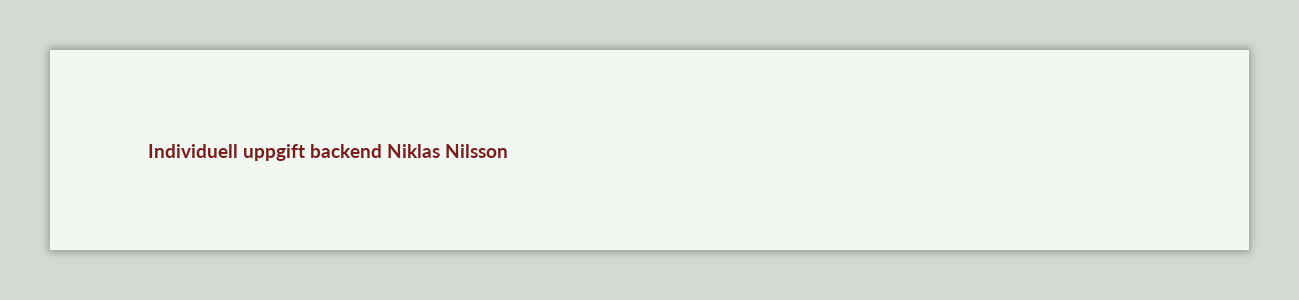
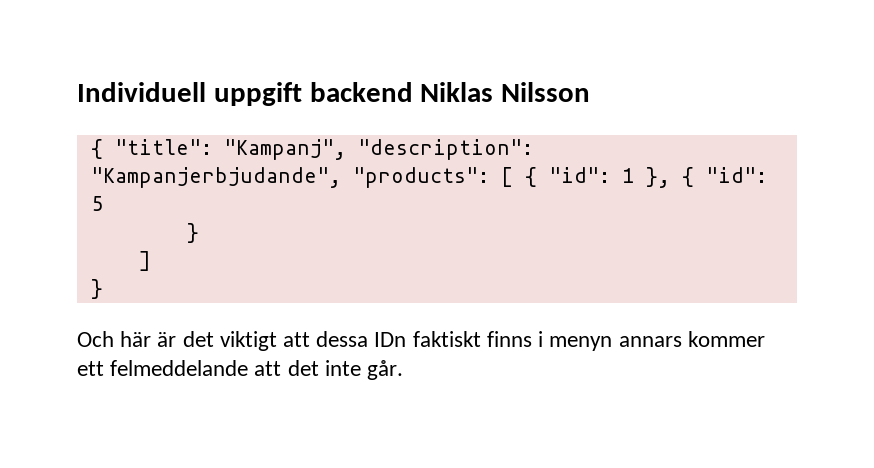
(508, 151) none -> [90,139,533,160] [90,167,767,188] [90,196,103,211] [186,223,199,243] [138,251,151,271] [90,279,103,299] [77,331,765,351] [77,360,404,380] // { "title": "Kampanj", "description": "Kampanjerbjudande", "products": [ { "id": 1 }, { "id": 5 // } // ] // } // Och här är det viktigt att dessa IDn faktiskt finns i menyn annars kommer ett felmeddelande att det inte går.

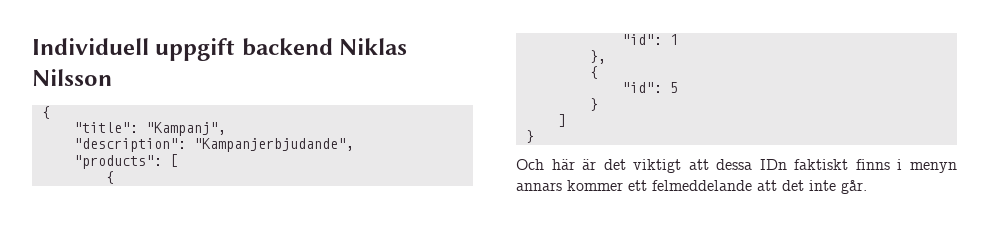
(103, 149) none -> (50, 112) //
(346, 149) none -> (226, 129) //
(341, 177) none -> (354, 145) //
[524,167,537,187] { -> [105,171,114,184] // { //
(634, 175) none -> (678, 39) //
[681,167,694,187] { -> [589,66,598,79] // { //

